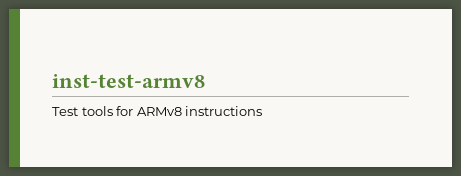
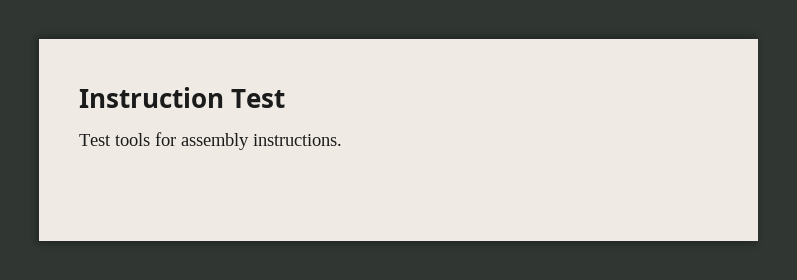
[52,74,205,88] inst-test-armv8 -> [79,87,286,108] Instruction Test
[136,106,263,116] ARMv8 instructions -> [181,133,342,150] assembly instructions.

